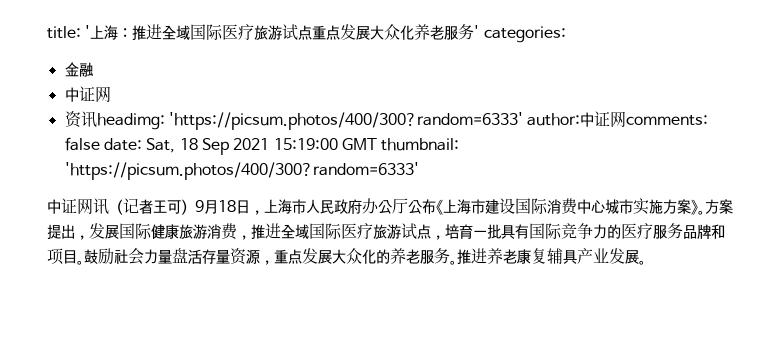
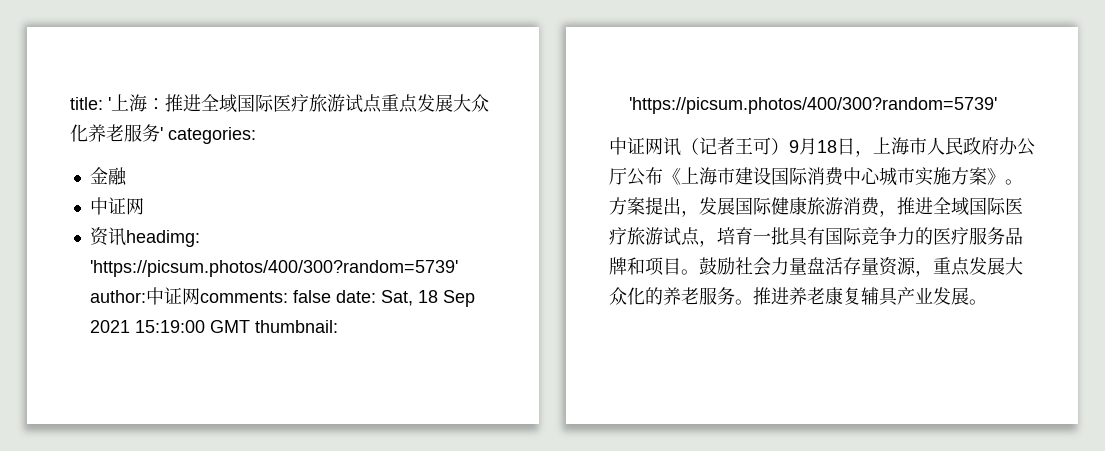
[168,112,523,130] 'https://picsum.photos/400/300?random=6333' -> [89,260,458,277] 'https://picsum.photos/400/300?random=5739'
[64,162,419,180] 'https://picsum.photos/400/300?random=6333' -> [628,97,997,114] 'https://picsum.photos/400/300?random=5739'

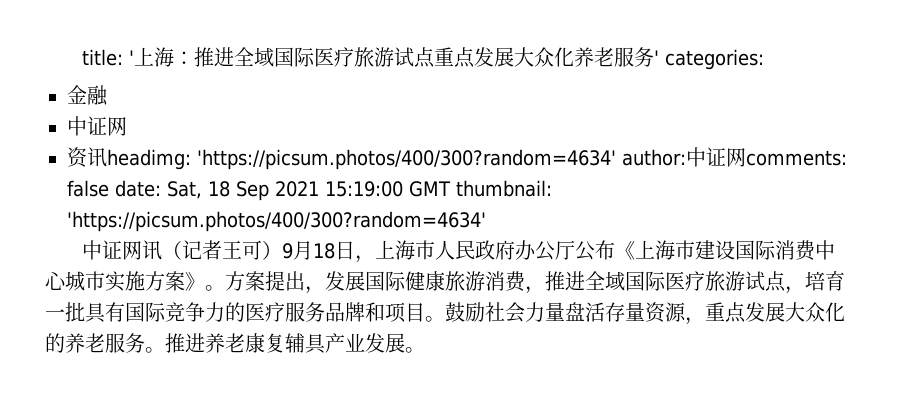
[89,260,458,277] 'https://picsum.photos/400/300?random=5739' -> [197,149,616,170] 'https://picsum.photos/400/300?random=4634'
[628,97,997,114] 'https://picsum.photos/400/300?random=5739' -> [67,211,486,232] 'https://picsum.photos/400/300?random=4634'

